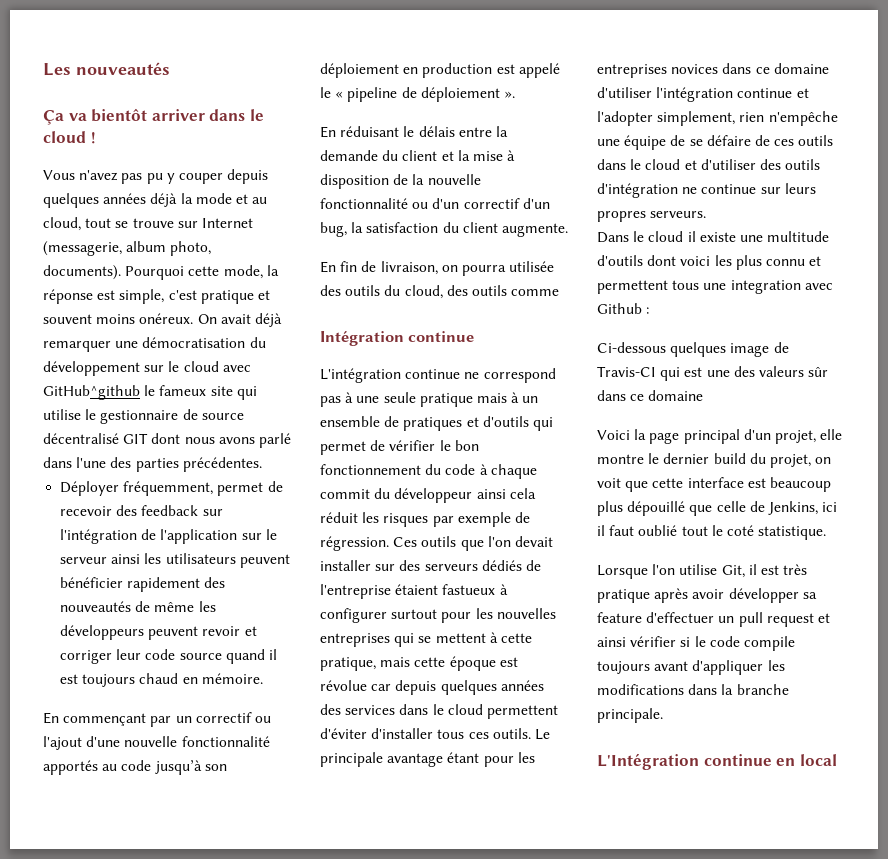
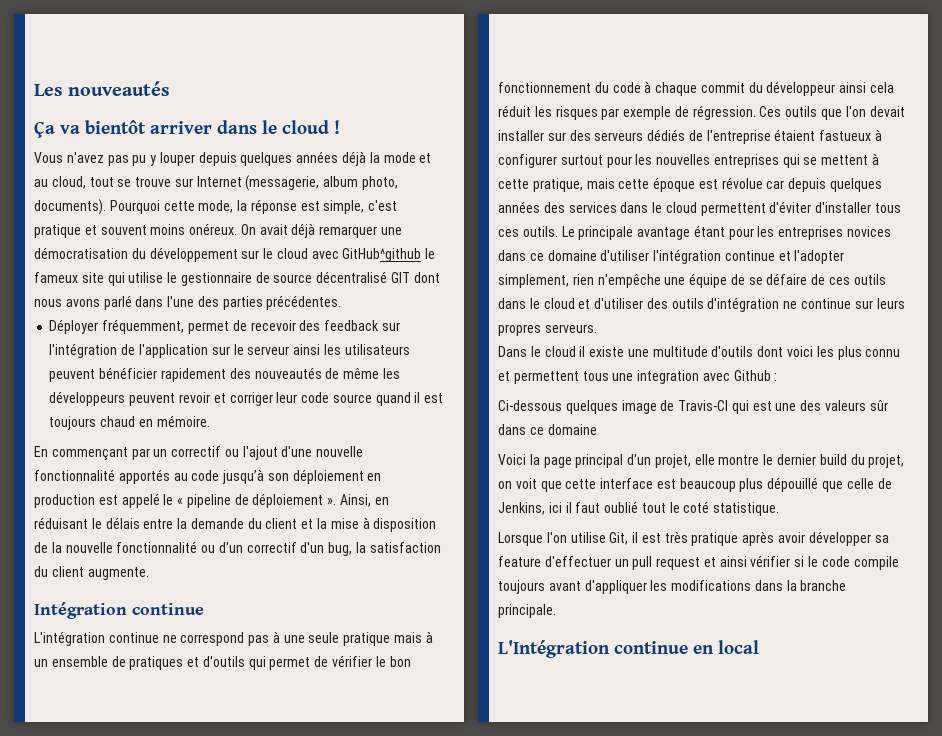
[178,173,223,184] couper -> [159,152,195,166] louper
[320,126,336,138] // En -> [340,494,389,507] Ainsi, en
[320,261,555,276] [320,285,560,299] // En fin de livraison, on pourra utilisée des outils du cloud, des outils comme -> (149, 573) none

